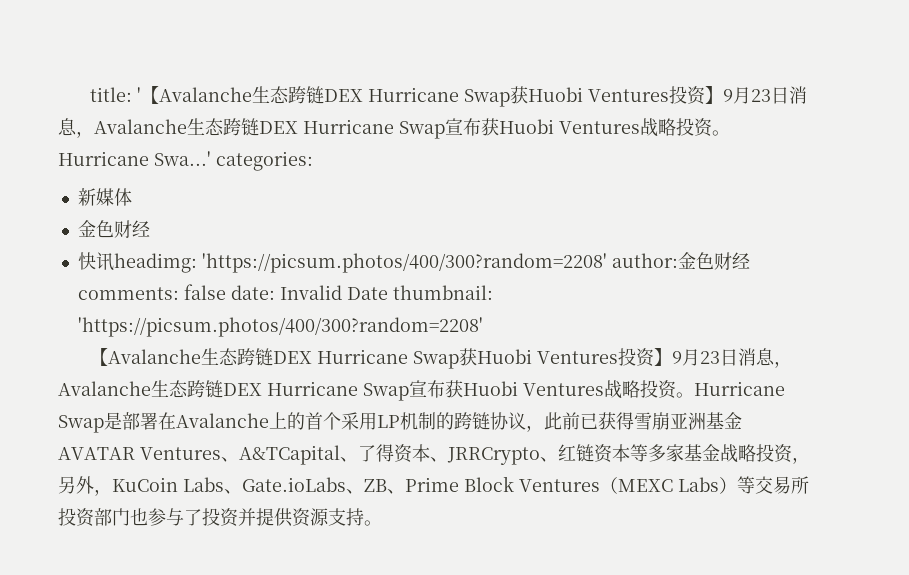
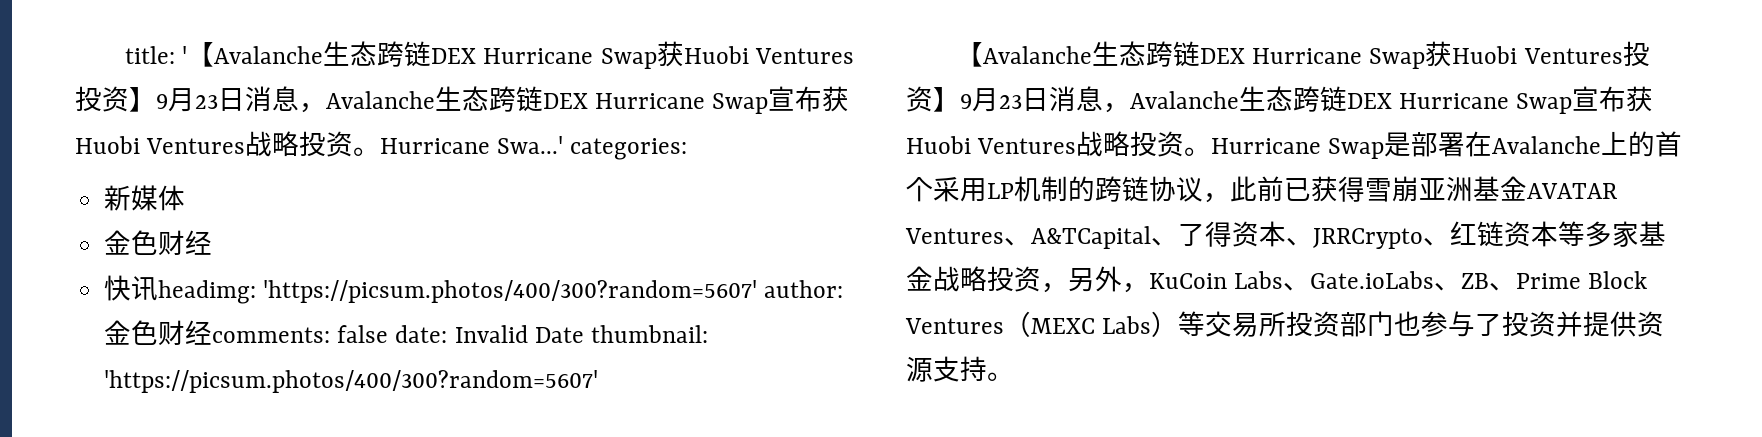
[201,253,607,273] 'https://picsum.photos/400/300?random=2208' -> [263,280,758,303] 'https://picsum.photos/400/300?random=5607'
[77,317,483,337] 'https://picsum.photos/400/300?random=2208' -> [104,370,599,393] 'https://picsum.photos/400/300?random=5607'

